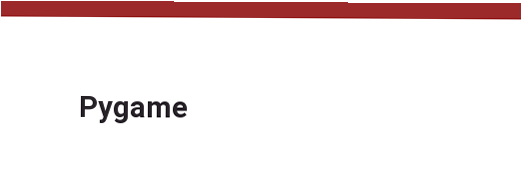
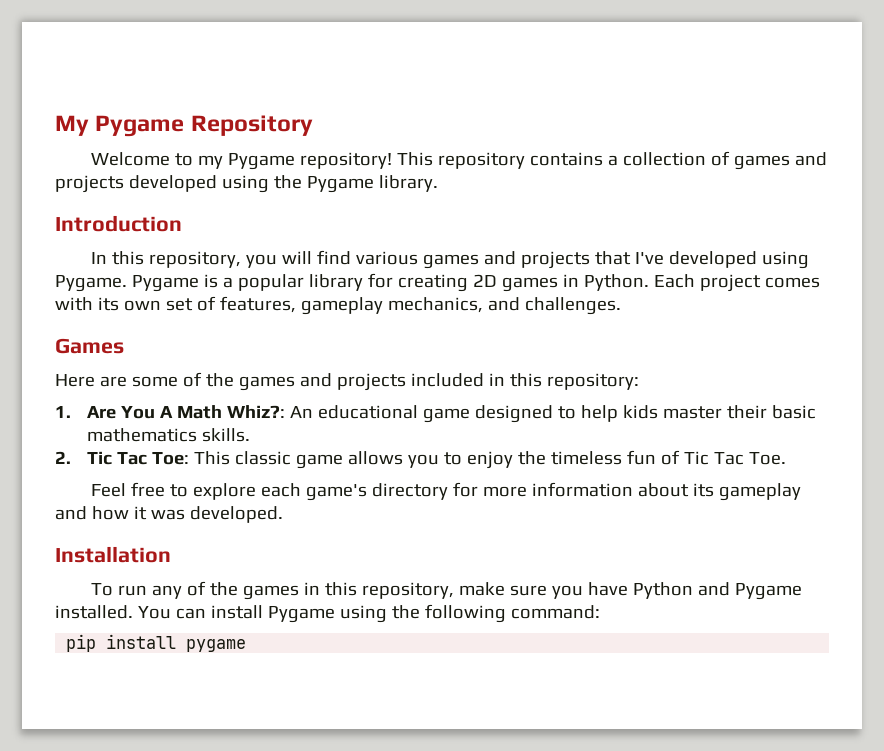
[78,95,188,124] Pygame -> [55,115,313,137] [91,151,827,170] [55,175,438,193] [55,215,182,232] [91,250,809,269] [55,273,820,292] [55,296,621,315] [55,338,124,354] [55,372,639,391] [55,405,816,423] [86,428,250,442] [55,450,786,469] [91,482,801,501] [55,506,283,523] [55,546,171,563] [91,581,802,600] [55,604,600,623] [66,634,247,652] My Pygame Repository // Welcome to my Pygame repository! This repository contains a collection of games and projects developed using the Pygame library. // Introduction // In this repository, you will find various games and projects that I've developed using Pygame. Pygame is a popular library for creating 2D games in Python. Each project comes with its own set of features, gameplay mechanics, and challenges. // Games // Here are some of the games and projects included in this repository: // 1. Are You A Math Whiz?: An educational game designed to help kids master their basic mathematics skills. // 2. Tic Tac Toe: This classic game allows you to enjoy the timeless fun of Tic Tac Toe. // Feel free to explore each game's directory for more information about its gameplay and how it was developed. // Installation // To run any of the games in this repository, make sure you have Python and Pygame installed. You can install Pygame using the following command: // pip install pygame

